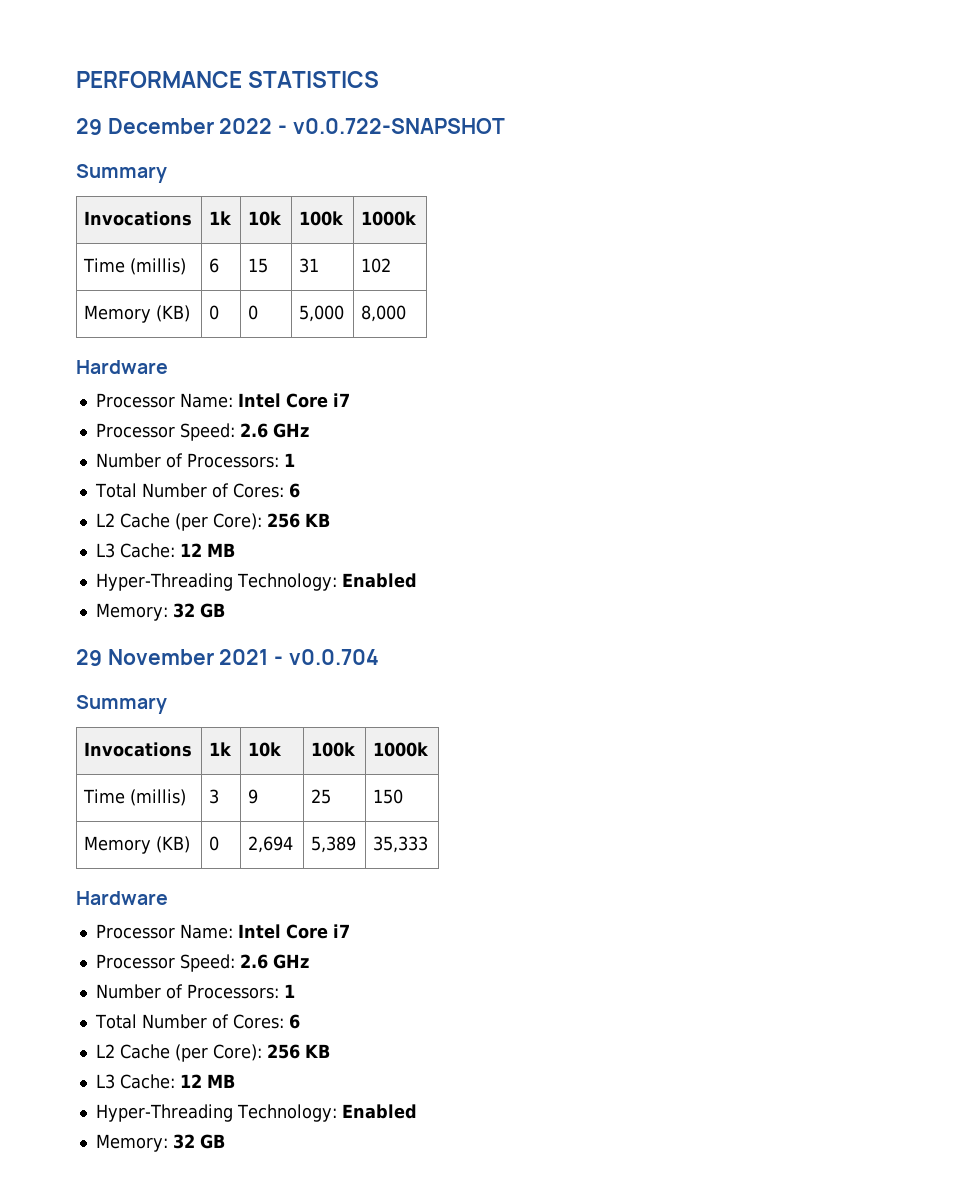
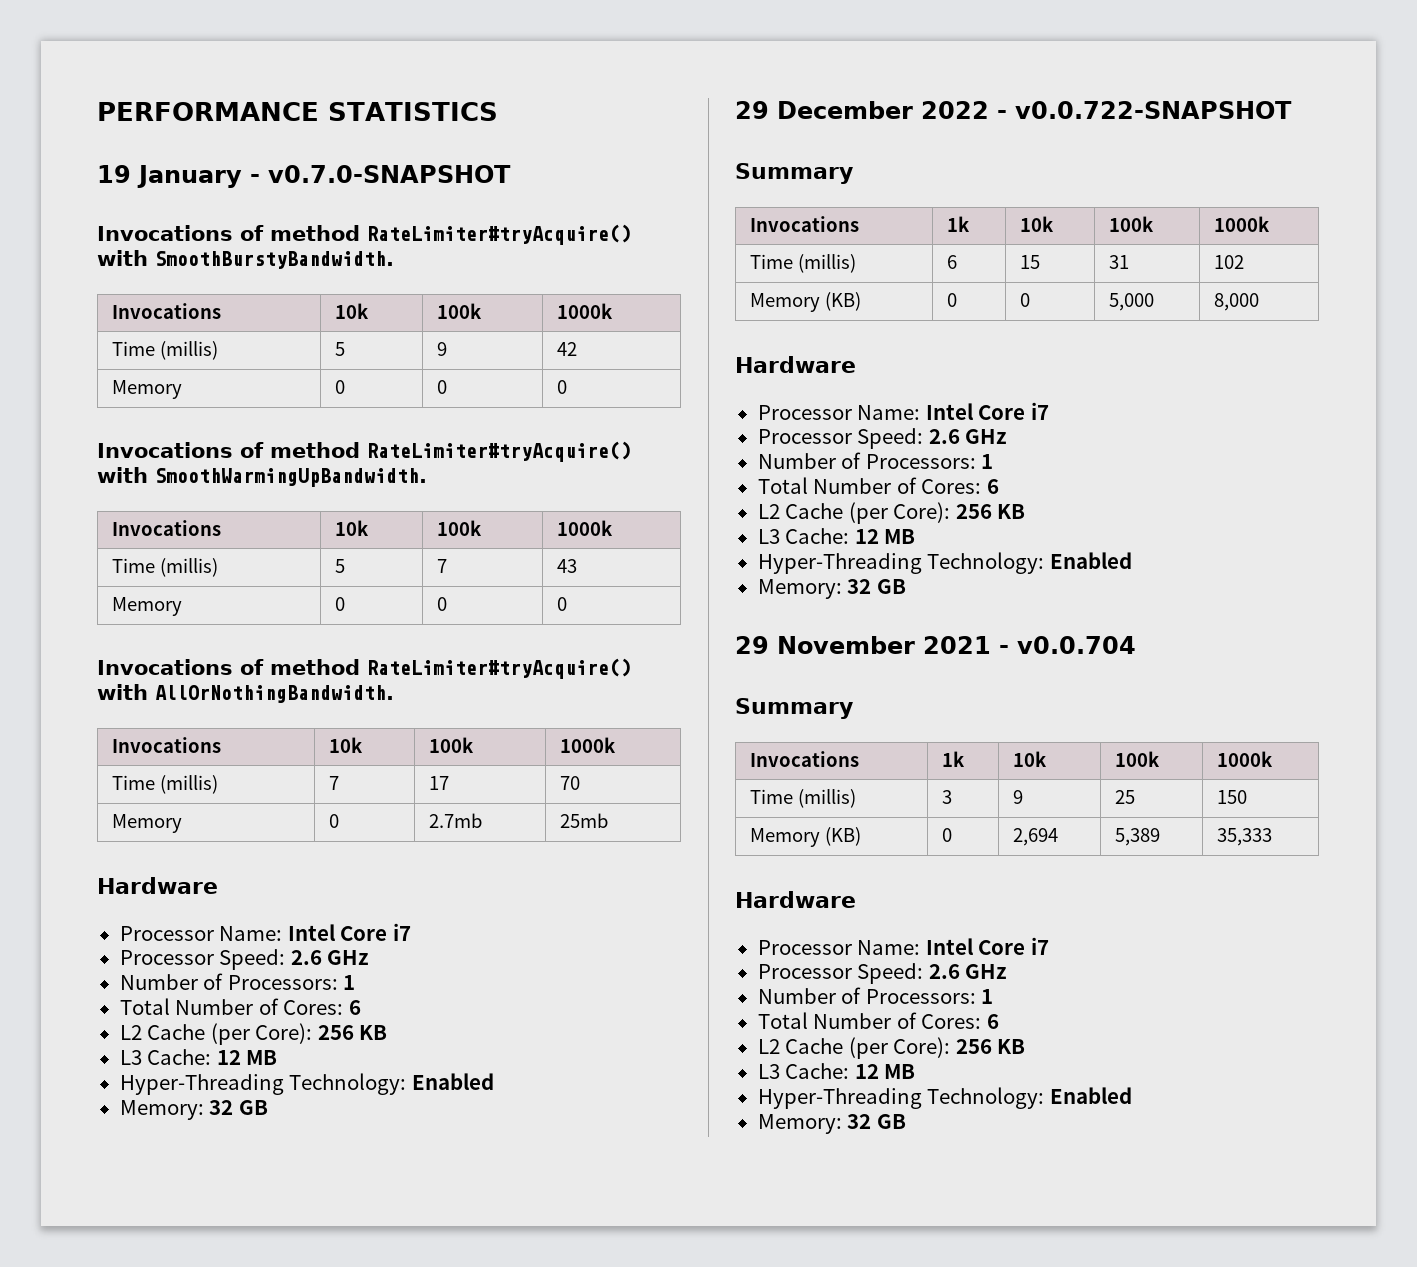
(380, 79) none -> [97,165,511,188] [97,224,631,245] [97,250,394,269] [112,303,222,319] [335,303,370,319] [437,303,483,319] [557,303,614,319] [112,341,219,360] [335,342,346,356] [437,342,448,356] [557,342,578,356] [112,380,183,399] [335,380,346,394] [437,380,448,394] [557,380,568,394] [97,441,631,462] [97,467,427,487] [112,520,222,536] [335,520,370,536] [437,520,483,536] [557,520,614,536] [112,558,219,577] [335,559,346,573] [437,559,448,573] [557,559,578,573] [112,597,183,616] [335,597,346,611] [437,597,448,611] [557,597,568,611] [97,658,631,679] [97,684,394,703] [112,737,222,753] [329,737,364,753] [429,737,475,753] [560,737,617,753] [112,775,219,794] [329,776,340,790] [429,776,450,790] [560,776,581,790] [112,814,183,833] [329,814,340,828] [429,813,483,828] [560,813,609,828] [97,877,218,894] [119,923,411,941] [119,949,369,970] [119,973,356,990] [119,998,361,1015] [119,1023,388,1045] [119,1049,278,1065] [119,1073,494,1095] [119,1100,268,1120] // 19 January - v0.7.0-SNAPSHOT // Invocations of method RateLimiter#tryAcquire() with SmoothBurstyBandwidth. // Invocations | 10k | 100k | 1000k // Time (millis) | 5 | 9 | 42 // Memory | 0 | 0 | 0 // Invocations of method RateLimiter#tryAcquire() with SmoothWarmingUpBandwidth. // Invocations | 10k | 100k | 1000k // Time (millis) | 5 | 7 | 43 // Memory | 0 | 0 | 0 // Invocations of method RateLimiter#tryAcquire() with AllOrNothingBandwidth. // Invocations | 10k | 100k | 1000k // Time (millis) | 7 | 17 | 70 // Memory | 0 | 2.7mb | 25mb // Hardware // Processor Name: Intel Core i7 // Processor Speed: 2.6 GHz // Number of Processors: 1 // Total Number of Cores: 6 // L2 Cache (per Core): 256 KB // L3 Cache: 12 MB // Hyper-Threading Technology: Enabled // Memory: 32 GB

